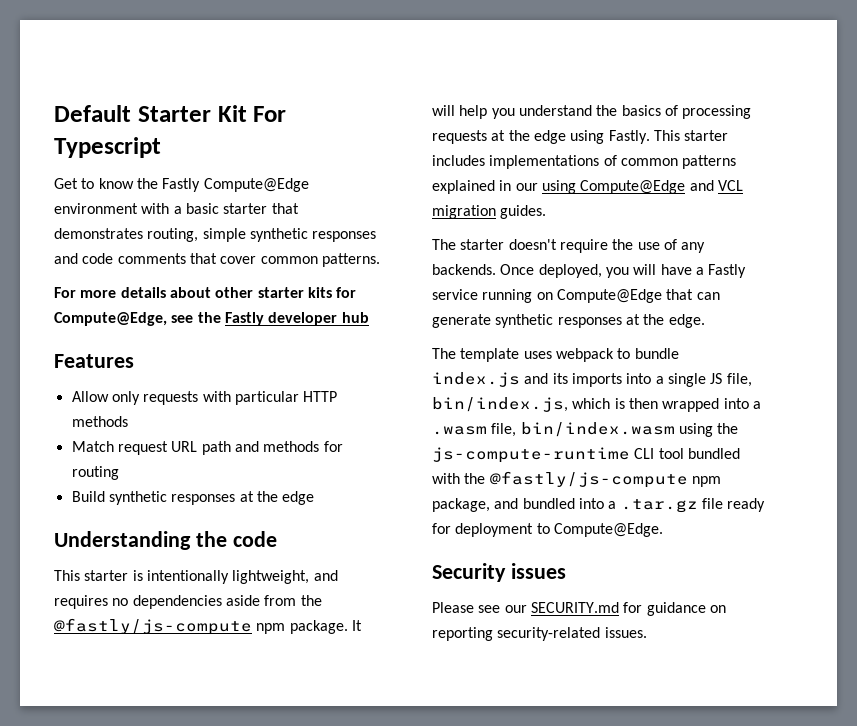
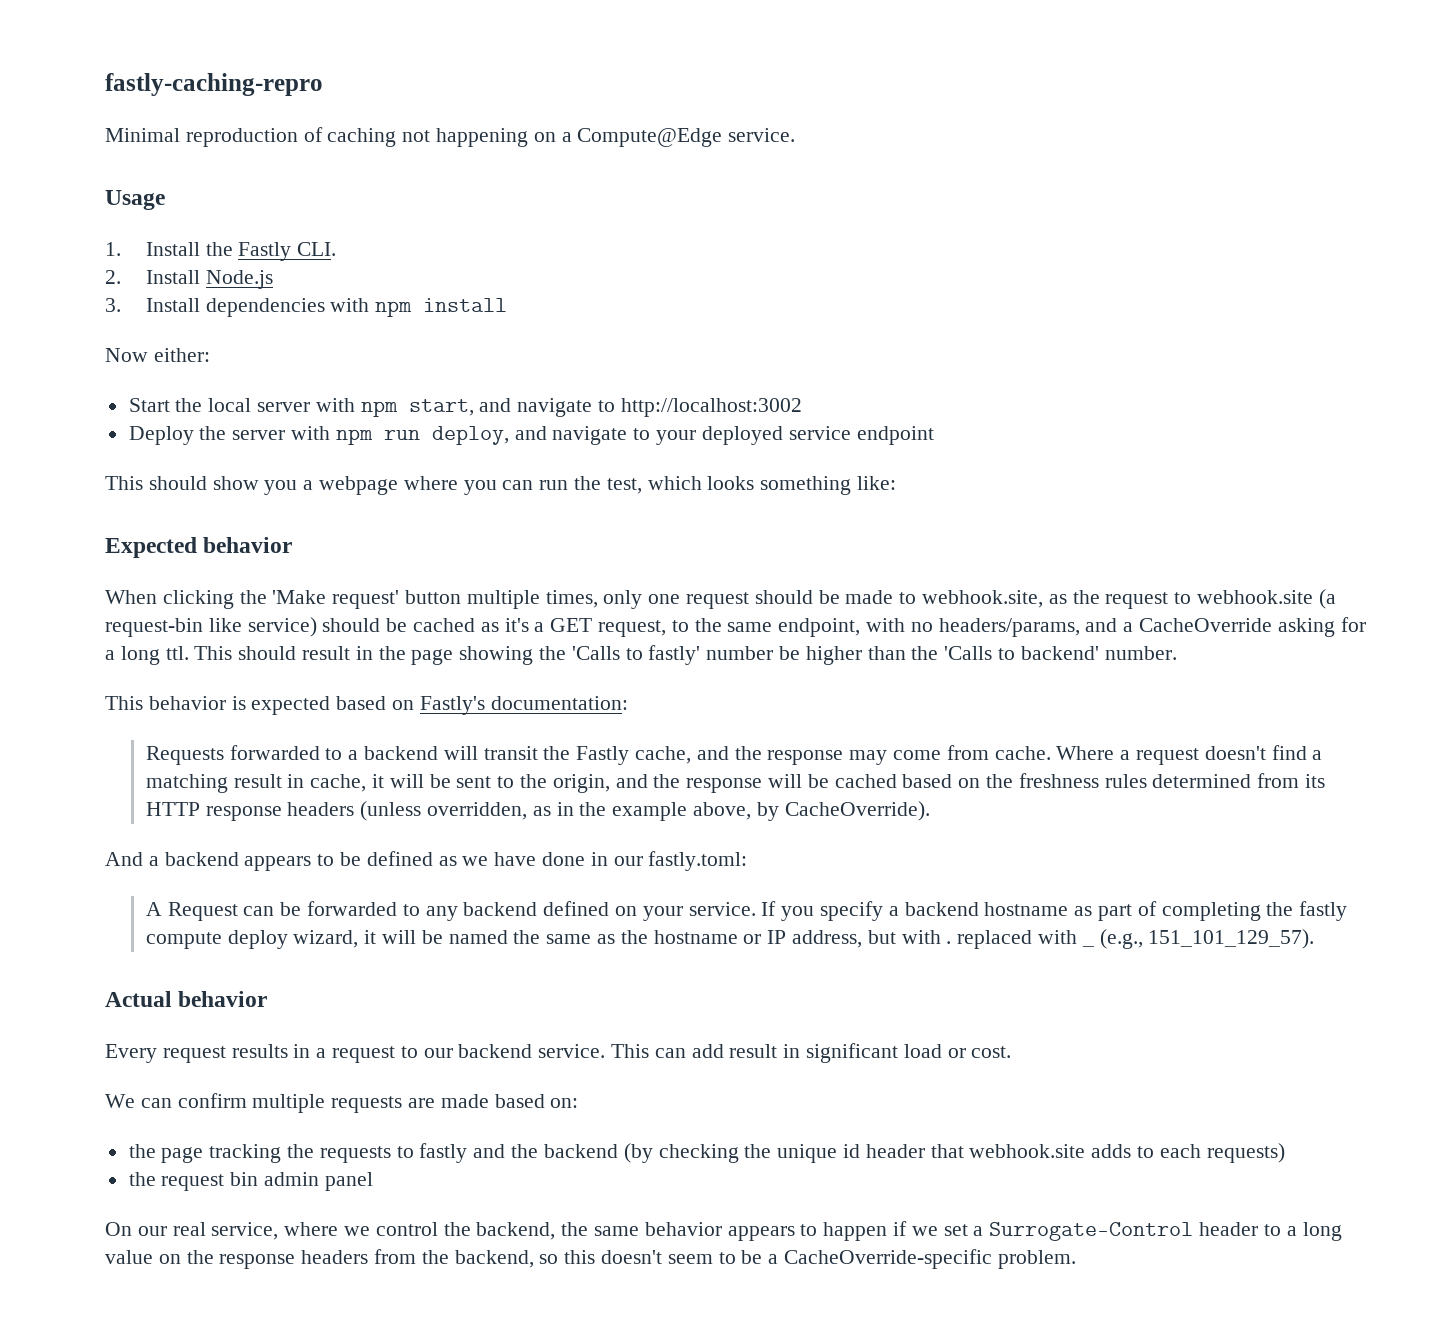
[54,105,287,122] [54,137,161,158] [54,178,309,192] [54,203,299,214] [54,228,377,242] [54,253,380,267] [54,287,357,298] [54,312,369,326] [54,354,134,368] [71,391,338,405] [71,416,128,427] [71,441,343,455] [71,466,119,480] [71,491,315,505] [54,531,277,550] [54,570,338,584] [54,595,322,609] [54,618,362,635] [432,105,752,119] [432,130,729,144] [432,155,737,169] [432,180,743,194] [432,205,547,219] [432,239,706,253] [432,264,747,278] [432,289,720,303] [432,314,705,328] [432,348,679,362] [432,372,752,387] [432,397,761,412] [432,422,739,437] [432,447,740,463] [432,471,721,488] [432,498,766,513] [432,523,663,537] [432,563,566,582] [432,602,726,616] [432,627,647,641] Default Starter Kit For Typescript // Get to know the Fastly Compute@Edge environment with a basic starter that demonstrates routing, simple synthetic responses and code comments that cover common patterns. // For more details about other starter kits for Compute@Edge, see the Fastly developer hub // Features // Allow only requests with particular HTTP methods // Match request URL path and methods for routing // Build synthetic responses at the edge // Understanding the code // This starter is intentionally lightweight, and requires no dependencies aside from the @fastly/js-compute npm package. It will help you understand the basics of processing requests at the edge using Fastly. This starter includes implementations of common patterns explained in our using Compute@Edge and VCL migration guides. // The starter doesn't require the use of any backends. Once deployed, you will have a Fastly service running on Compute@Edge that can generate synthetic responses at the edge. // The template uses webpack to bundle index.js and its imports into a single JS file, bin/index.js, which is then wrapped into a .wasm file, bin/index.wasm using the js-compute-runtime CLI tool bundled with the @fastly/js-compute npm package, and bundled into a .tar.gz file ready for deployment to Compute@Edge. // Security issues // Please see our SECURITY.md for guidance on reporting security-related issues. -> [105,73,323,96] [105,127,796,147] [105,190,165,210] [105,242,337,261] [105,270,273,289] [105,298,508,317] [105,348,210,362] [128,398,802,417] [128,426,934,445] [105,476,897,495] [105,537,293,558] [105,589,1336,609] [105,617,1366,637] [105,645,1177,665] [105,696,628,715] [145,745,1323,765] [145,773,1326,793] [145,801,930,821] [105,851,748,871] [145,901,1348,921] [145,930,1078,949] [1081,929,1315,949] [105,991,268,1007] [105,1043,1012,1063] [105,1093,579,1113] [128,1143,1285,1163] [128,1172,373,1191] [105,1221,1342,1241] [105,1249,1076,1269] fastly-caching-repro // Minimal reproduction of caching not happening on a Compute@Edge service. // Usage // 1. Install the Fastly CLI. // 2. Install Node.js // 3. Install dependencies with npm install // Now either: // Start the local server with npm start, and navigate to http://localhost:3002 // Deploy the server with npm run deploy, and navigate to your deployed service endpoint // This should show you a webpage where you can run the test, which looks something like: // Expected behavior // When clicking the 'Make request' button multiple times, only one request should be made to webhook.site, as the request to webhook.site (a request-bin like service) should be cached as it's a GET request, to the same endpoint, with no headers/params, and a CacheOverride asking for a long ttl. This should result in the page showing the 'Calls to fastly' number be higher than the 'Calls to backend' number. // This behavior is expected based on Fastly's documentation: // Requests forwarded to a backend will transit the Fastly cache, and the response may come from cache. Where a request doesn't find a matching result in cache, it will be sent to the origin, and the response will be cached based on the freshness rules determined from its HTTP response headers (unless overridden, as in the example above, by CacheOverride). // And a backend appears to be defined as we have done in our fastly.toml: // A Request can be forwarded to any backend defined on your service. If you specify a backend hostname as part of completing the fastly compute deploy wizard, it will be named the same as the hostname or IP address, but with . replaced with _ (e.g., 151_101_129_57). // Actual behavior // Every request results in a request to our backend service. This can add result in significant load or cost. // We can confirm multiple requests are made based on: // the page tracking the requests to fastly and the backend (by checking the unique id header that webhook.site adds to each requests) // the request bin admin panel // On our real service, where we control the backend, the same behavior appears to happen if we set a Surrogate-Control header to a long value on the response headers from the backend, so this doesn't seem to be a CacheOverride-specific problem.

